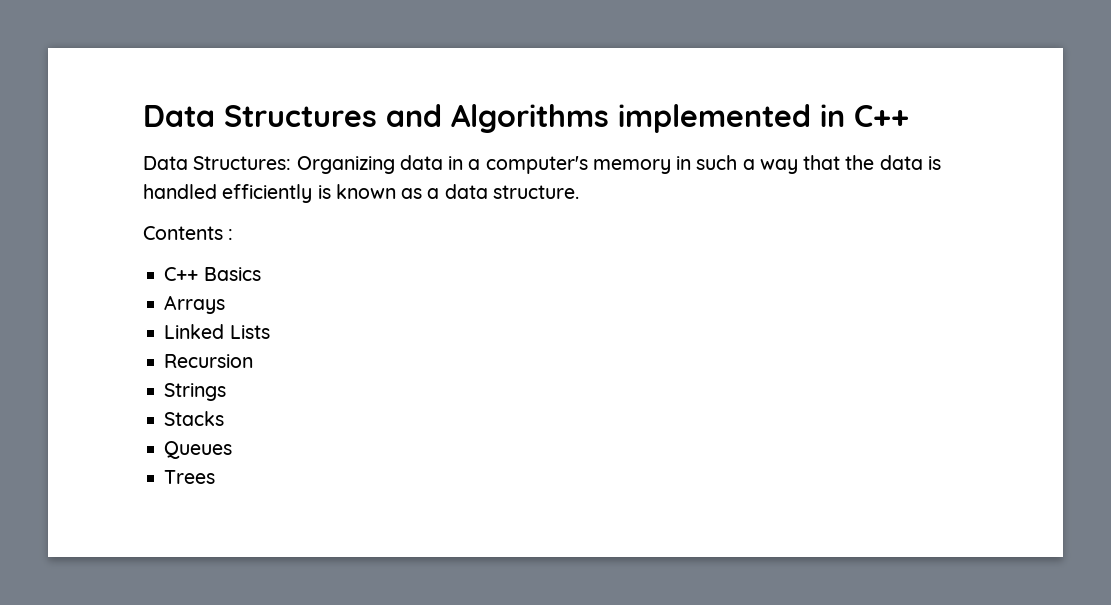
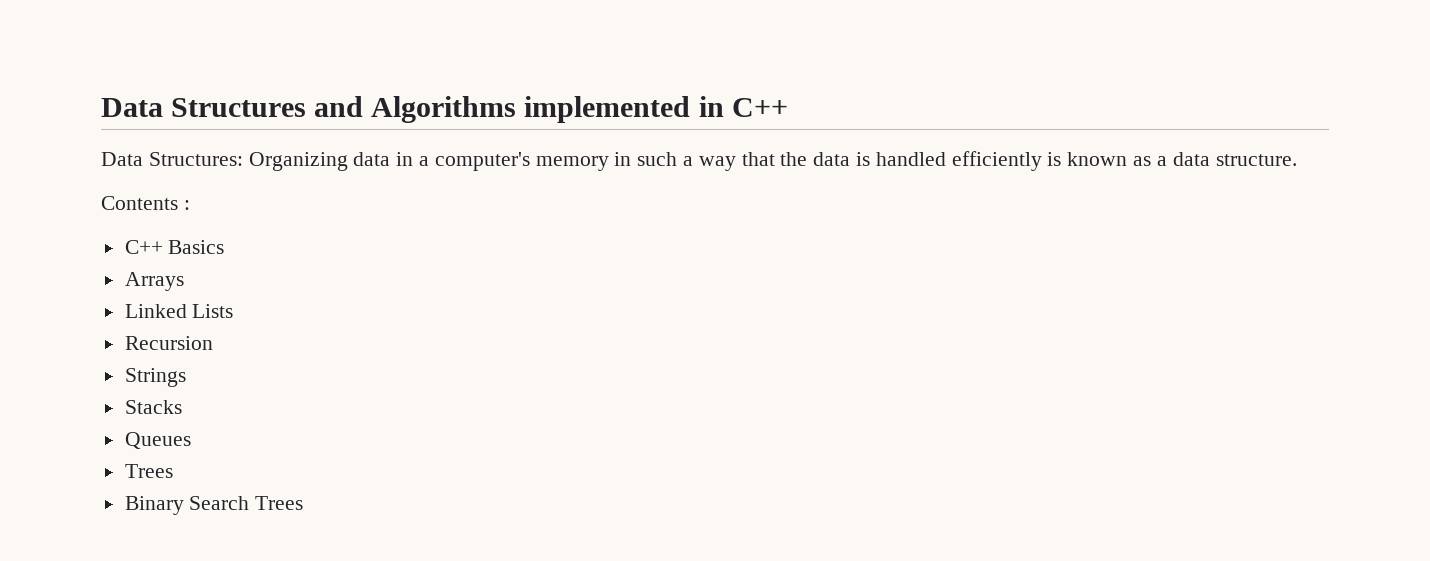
(216, 477) none -> [124,496,304,515] // Binary Search Trees

